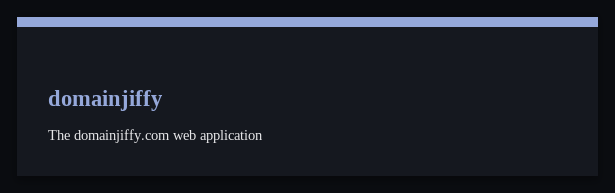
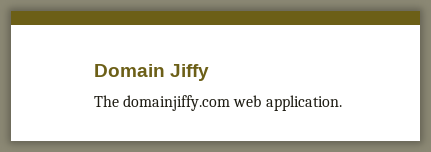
[48,90,163,111] domainjiffy -> [94,64,210,81] Domain Jiffy
[200,130,263,143] application -> [265,95,342,111] application.

